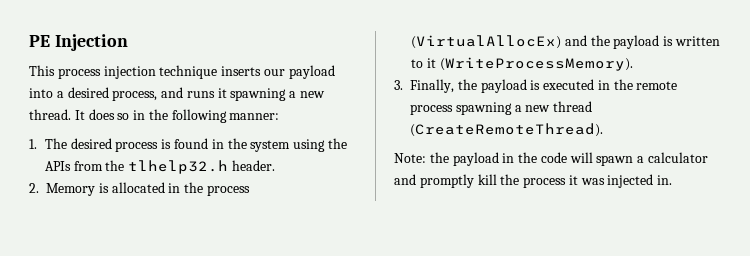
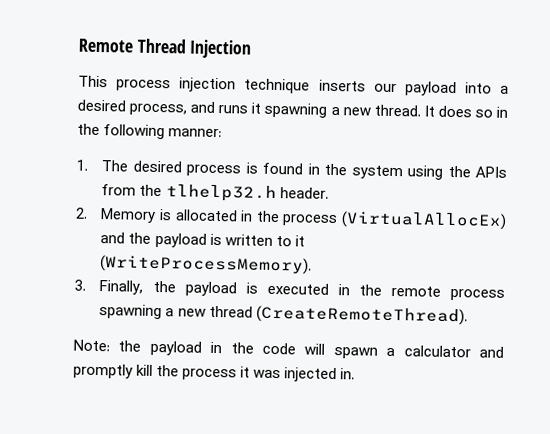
[29,35,50,47] PE -> [78,38,186,54] Remote Thread

